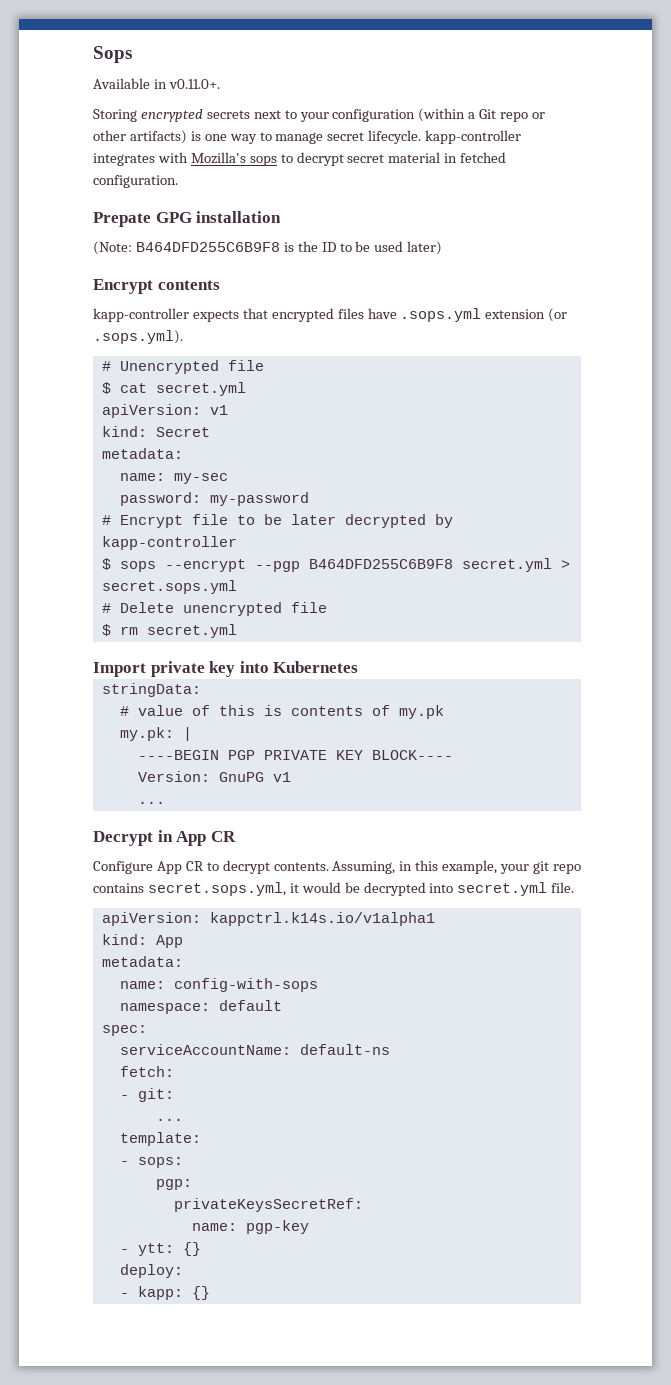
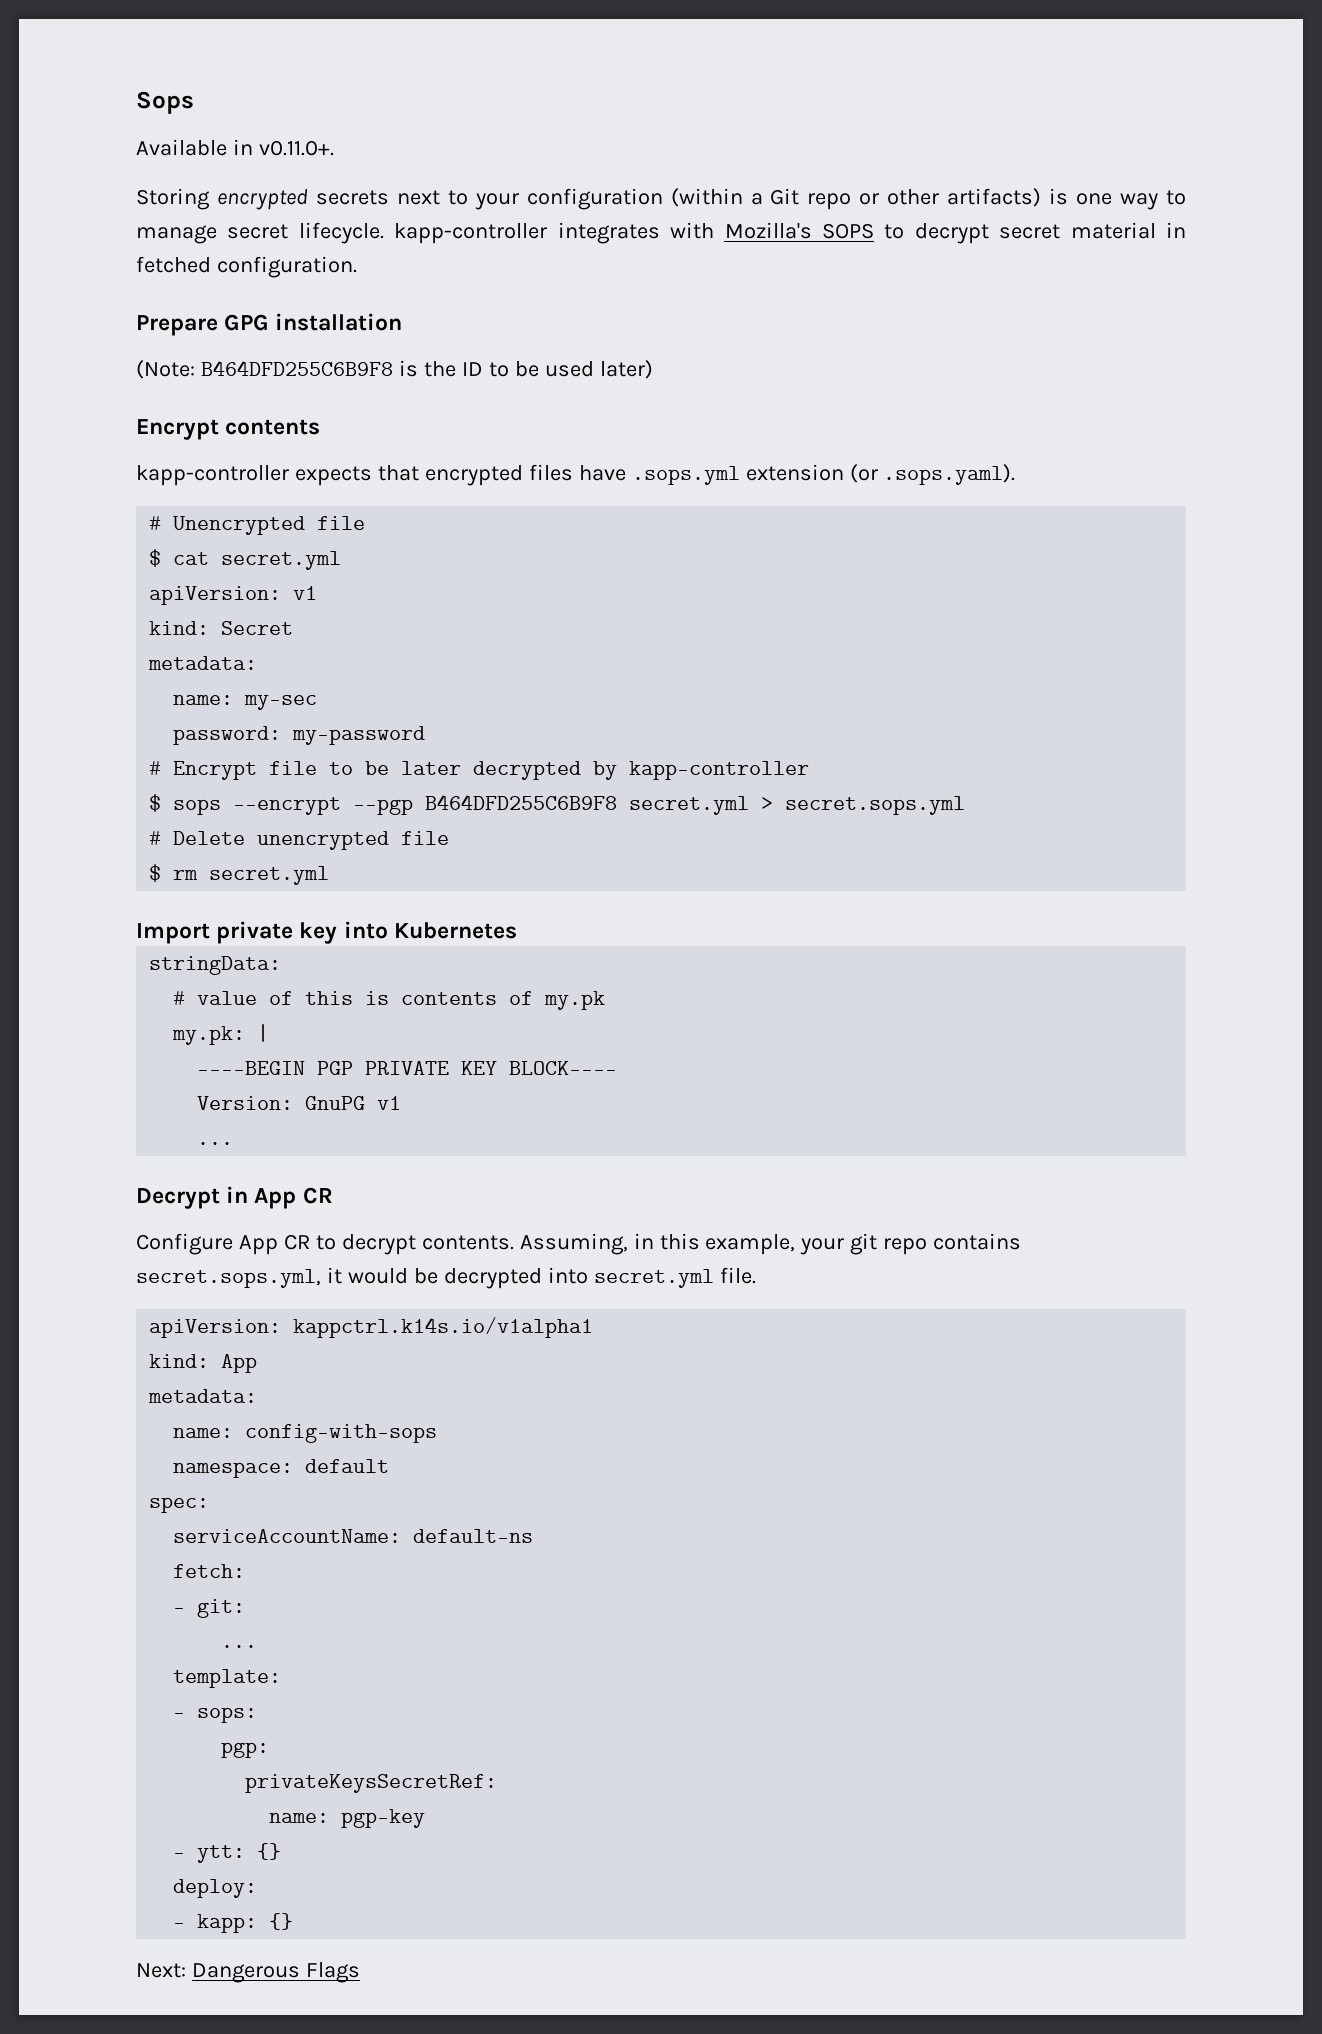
[249,156,277,166] sops -> [821,223,874,239] SOPS
[93,212,151,227] Prepate -> [136,315,218,336] Prepare
[93,330,183,344] .sops.yml). -> [883,464,1016,485] .sops.yaml).
(210, 1293) none -> [136,1962,360,1983] // Next: Dangerous Flags

